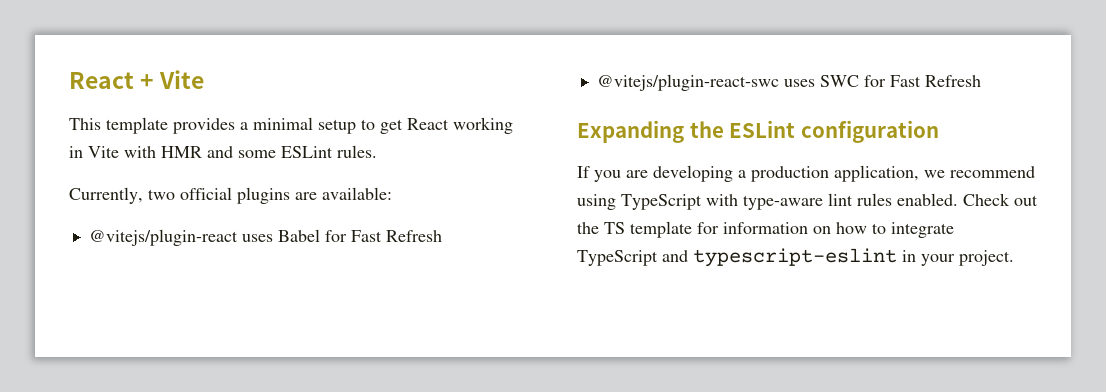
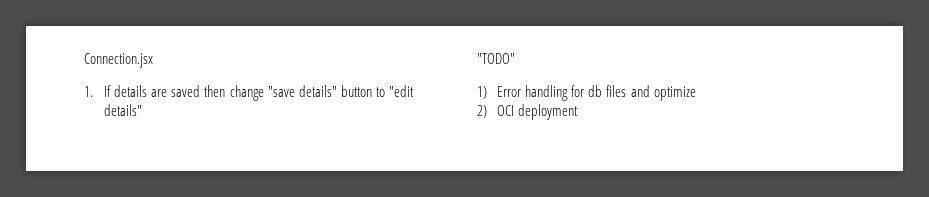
[69,70,205,89] [69,117,513,134] [69,145,377,158] [69,187,392,204] [88,229,442,246] [596,74,981,91] [577,120,939,143] [577,165,1035,182] [577,193,1038,210] [577,221,954,238] [577,248,1014,267] React + Vite // This template provides a minimal setup to get React working in Vite with HMR and some ESLint rules. // Currently, two official plugins are available: // @vitejs/plugin-react uses Babel for Fast Refresh // @vitejs/plugin-react-swc uses SWC for Fast Refresh // Expanding the ESLint configuration // If you are developing a production application, we recommend using TypeScript with type-aware lint rules enabled. Check out the TS template for information on how to integrate TypeScript and typescript-eslint in your project. -> [84,53,153,68] [84,85,414,101] [104,104,143,116] [477,53,515,64] [477,85,696,101] [477,104,579,120] Connection.jsx // 1. If details are saved then change "save details" button to "edit details" // "TODO" // 1) Error handling for db files and optimize // 2) OCI deployment

